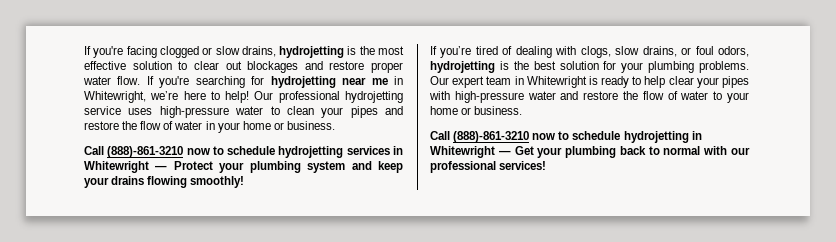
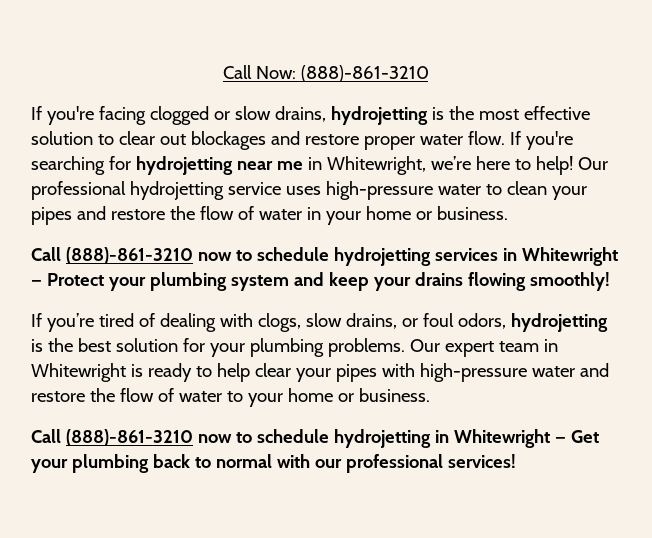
(84, 50) none -> [222,65,429,82] Call Now: (888)-861-3210 //

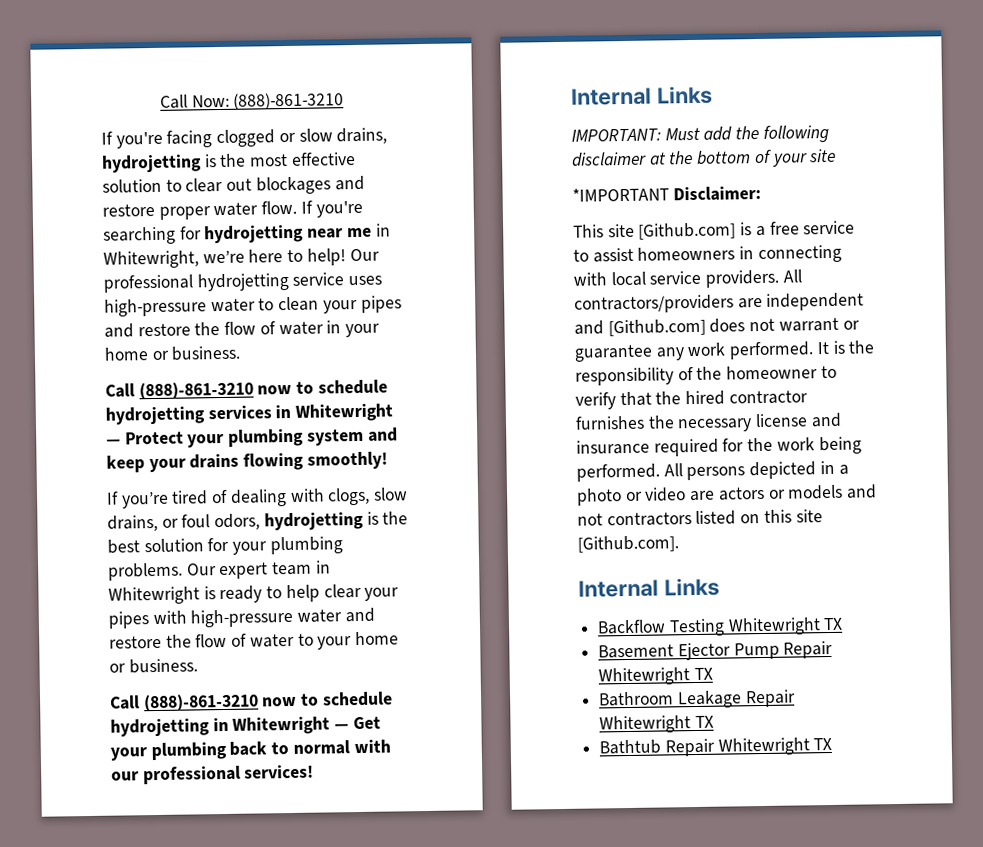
(516, 461) none -> [571,85,713,106] [571,124,829,143] [571,148,837,167] [572,185,761,202] [573,220,856,240] [573,244,842,264] [573,269,802,288] [574,292,865,314] [574,317,860,337] [574,340,876,362] [575,365,837,386] [575,390,808,410] [575,412,842,433] [576,436,862,457] [576,460,849,482] [576,484,878,506] [577,509,823,527] [577,535,679,553] [578,577,720,598] [597,617,844,637] [598,640,834,661] [598,667,713,686] [599,689,796,709] [599,715,714,734] [599,737,833,757] // Internal Links // IMPORTANT: Must add the following disclaimer at the bottom of your site // *IMPORTANT Disclaimer: // This site [Github.com] is a free service to assist homeowners in connecting with local service providers. All contractors/providers are independent and [Github.com] does not warrant or guarantee any work performed. It is the responsibility of the homeowner to verify that the hired contractor furnishes the necessary license and insurance required for the work being performed. All persons depicted in a photo or video are actors or models and not contractors listed on this site [Github.com]. // Internal Links // Backflow Testing Whitewright TX // Basement Ejector Pump Repair Whitewright TX // Bathroom Leakage Repair Whitewright TX // Bathtub Repair Whitewright TX

